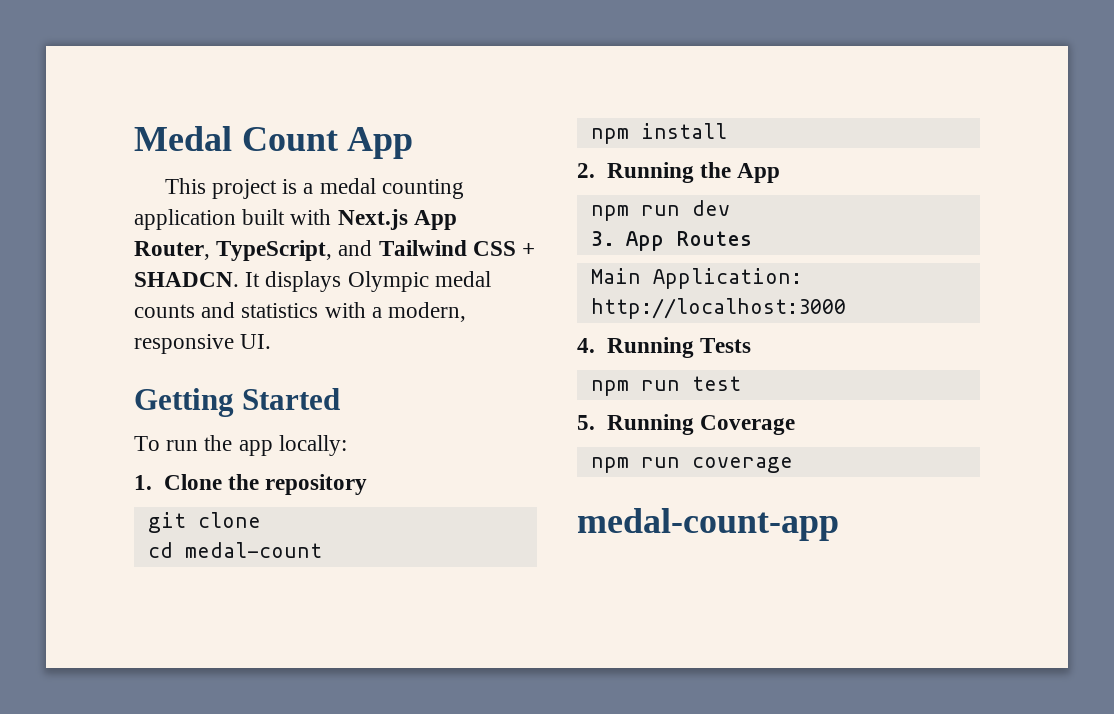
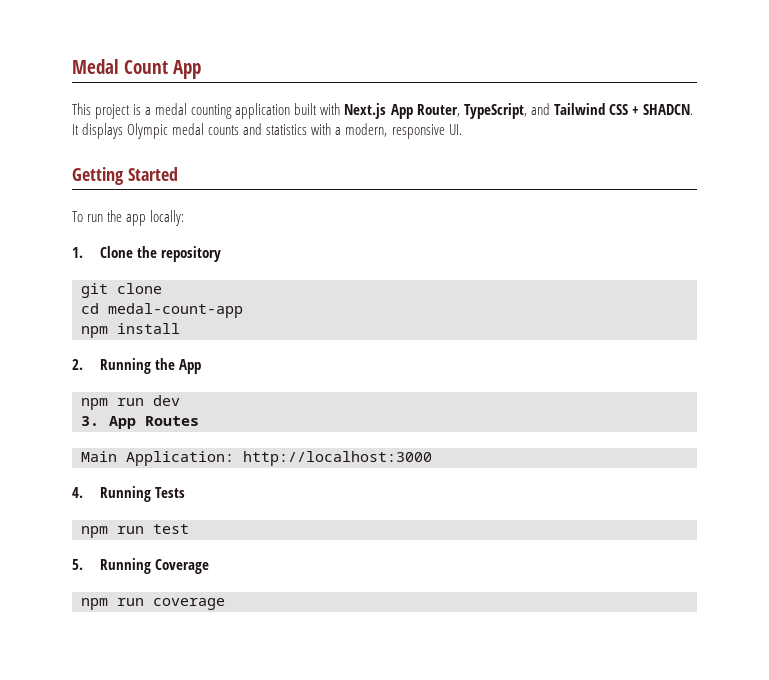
[184,542,322,558] medal-count -> [108,303,243,318] medal-count-app
[577,508,839,541] // medal-count-app -> (225, 604) none

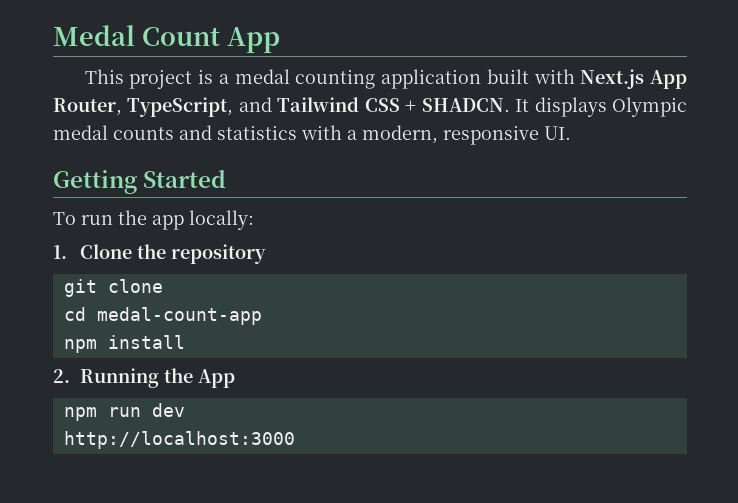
[81,416,199,429] [81,451,432,466] [72,486,185,502] [81,524,189,538] [72,558,209,574] [81,598,225,610] 3. App Routes // Main Application: http://localhost:3000 // 4. Running Tests // npm run test // 5. Running Coverage // npm run coverage -> [63,431,295,449] http://localhost:3000

